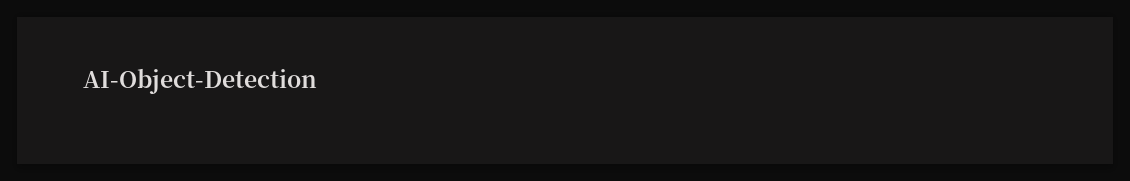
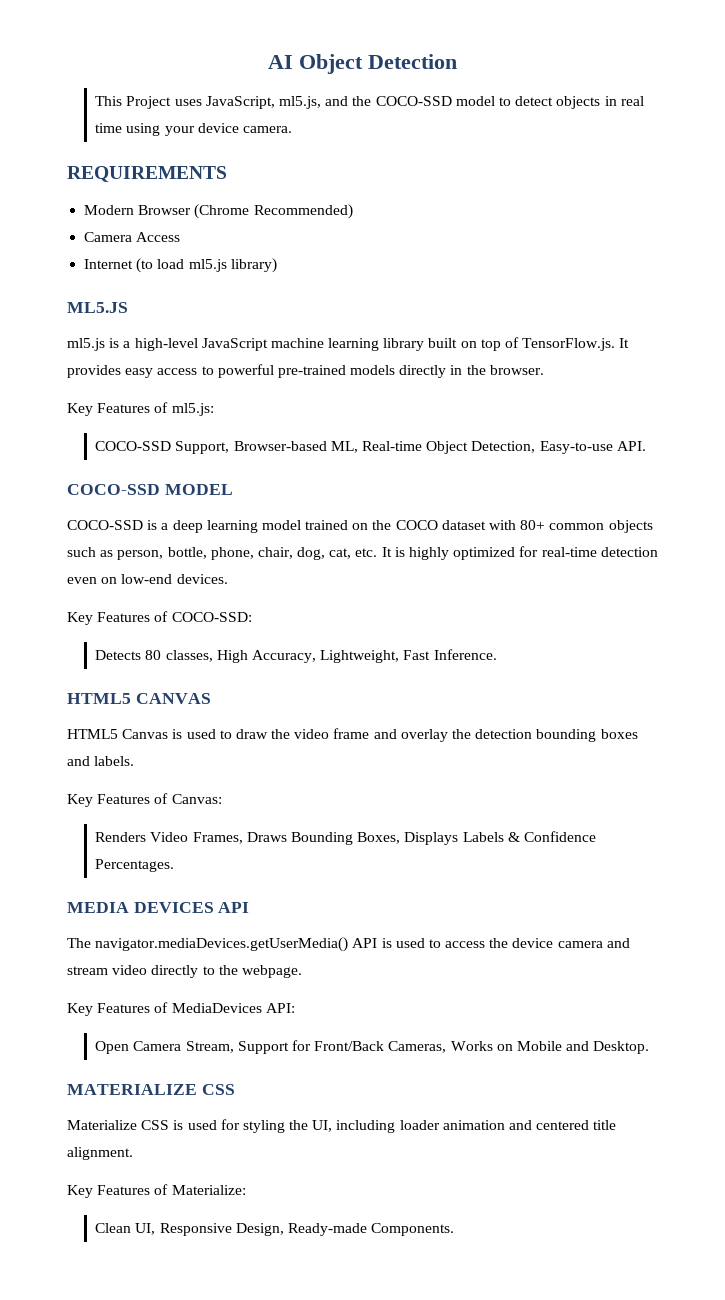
[83,68,317,94] AI-Object-Detection -> [268,54,457,74] [95,96,644,109] [95,123,293,136] [67,166,227,182] [84,204,353,219] [84,232,181,242] [84,258,277,273] [67,302,128,313] [67,337,630,351] [67,364,544,378] [67,402,214,416] [95,441,646,454] [67,484,233,495] [67,520,653,533] [67,546,658,560] [67,574,228,584] [67,611,252,625] [95,649,497,663] [67,693,211,704] [67,728,638,742] [67,756,135,766] [67,793,222,807] [95,831,596,845] [95,859,175,872] [67,902,250,913] [67,937,630,952] [67,965,302,978] [67,1002,295,1016] [95,1040,650,1054] [67,1084,235,1095] [67,1119,617,1133] [67,1147,133,1160] [67,1184,246,1198] [95,1223,455,1236] AI Object Detection // This Project uses JavaScript, ml5.js, and the COCO-SSD model to detect objects in real time using your device camera. // REQUIREMENTS // Modern Browser (Chrome Recommended) // Camera Access // Internet (to load ml5.js library) // ML5.JS // ml5.js is a high-level JavaScript machine learning library built on top of TensorFlow.js. It provides easy access to powerful pre-trained models directly in the browser. // Key Features of ml5.js: // COCO-SSD Support, Browser-based ML, Real-time Object Detection, Easy-to-use API. // COCO-SSD MODEL // COCO-SSD is a deep learning model trained on the COCO dataset with 80+ common objects such as person, bottle, phone, chair, dog, cat, etc. It is highly optimized for real-time detection even on low-end devices. // Key Features of COCO-SSD: // Detects 80 classes, High Accuracy, Lightweight, Fast Inference. // HTML5 CANVAS // HTML5 Canvas is used to draw the video frame and overlay the detection bounding boxes and labels. // Key Features of Canvas: // Renders Video Frames, Draws Bounding Boxes, Displays Labels & Confidence Percentages. // MEDIA DEVICES API // The navigator.mediaDevices.getUserMedia() API is used to access the device camera and stream video directly to the webpage. // Key Features of MediaDevices API: // Open Camera Stream, Support for Front/Back Cameras, Works on Mobile and Desktop. // MATERIALIZE CSS // Materialize CSS is used for styling the UI, including loader animation and centered title alignment. // Key Features of Materialize: // Clean UI, Responsive Design, Ready-made Components.

